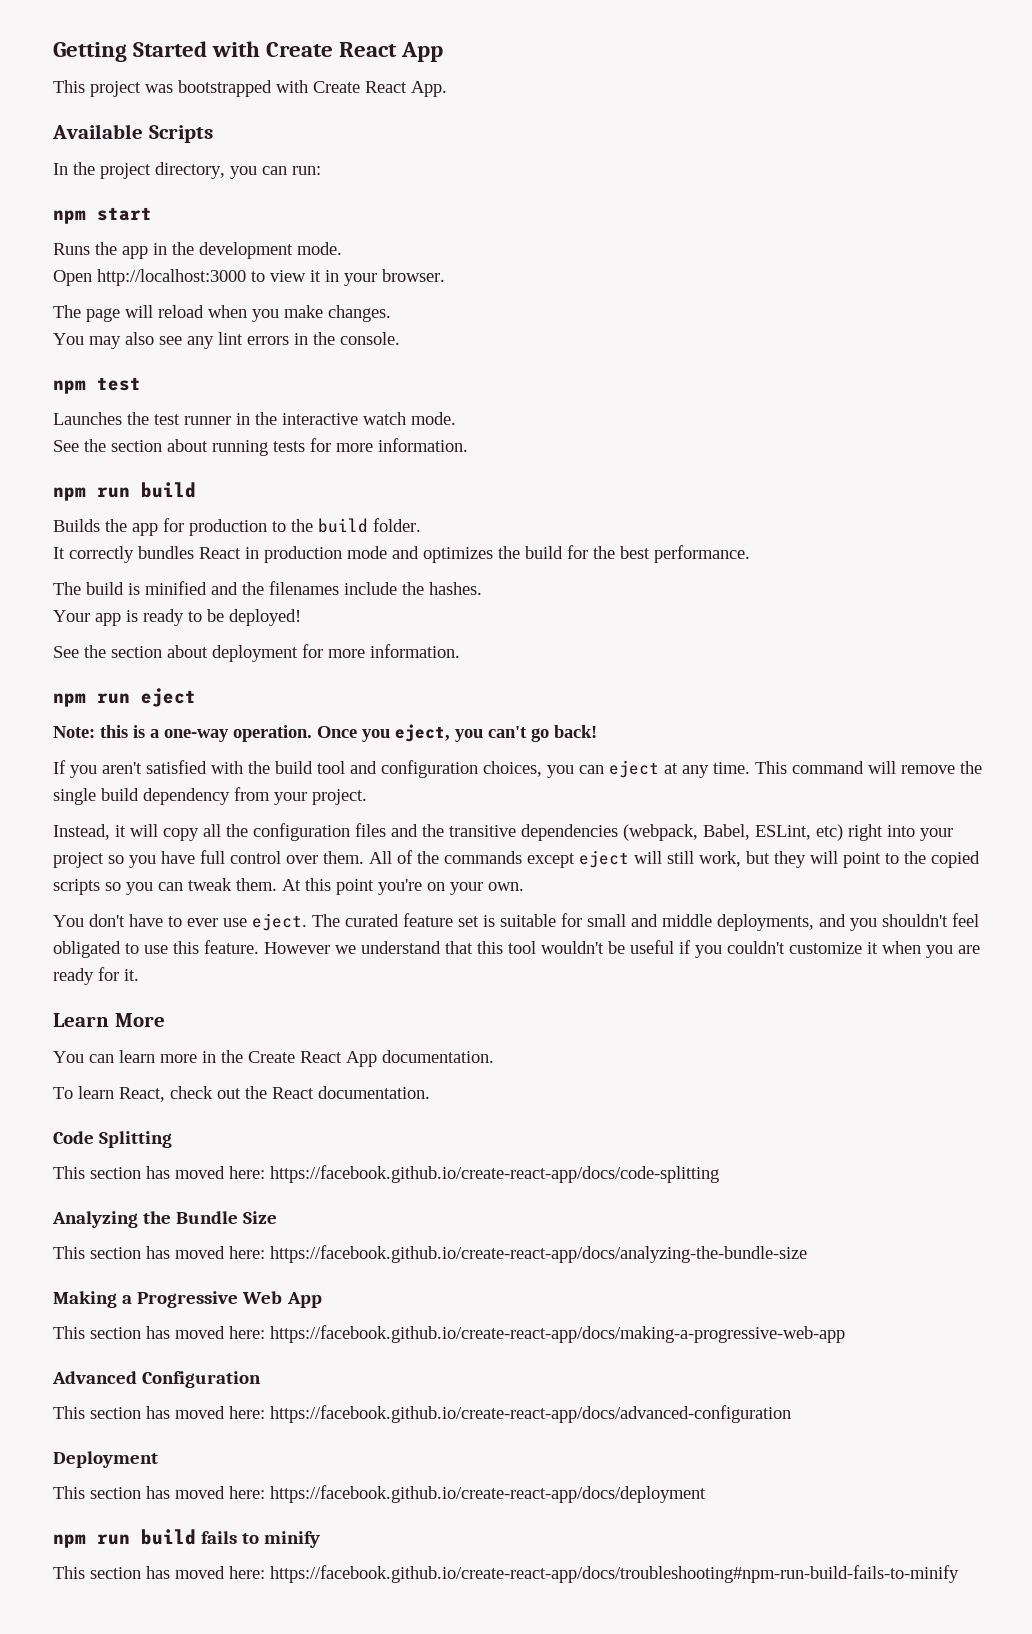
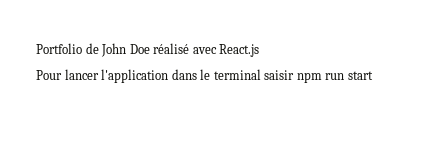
[53,41,444,62] [53,80,447,97] [52,124,213,143] [53,162,321,179] [53,207,152,224] [53,242,342,259] [53,269,445,286] [53,305,391,322] [53,332,400,349] [53,377,141,394] [53,412,456,425] [53,438,468,456] [53,482,196,501] [53,518,421,536] [53,545,750,563] [53,581,482,595] [53,609,301,626] [53,644,460,662] [53,688,196,707] [53,724,597,742] [53,760,982,778] [53,787,367,805] [53,823,953,841] [53,850,980,868] [53,878,524,895] [53,913,979,931] [53,940,980,958] [53,967,139,985] [53,1013,165,1027] [53,1050,494,1067] [53,1086,430,1102] [53,1131,173,1148] [53,1165,719,1183] [52,1211,278,1228] [53,1245,807,1263] [53,1291,322,1308] [53,1325,845,1343] [52,1371,262,1388] [53,1405,791,1423] [53,1451,158,1468] [53,1485,706,1503] [53,1529,321,1548] [53,1565,959,1583] Getting Started with Create React App // This project was bootstrapped with Create React App. // Available Scripts // In the project directory, you can run: // npm start // Runs the app in the development mode. // Open http://localhost:3000 to view it in your browser. // The page will reload when you make changes. // You may also see any lint errors in the console. // npm test // Launches the test runner in the interactive watch mode. // See the section about running tests for more information. // npm run build // Builds the app for production to the build folder. // It correctly bundles React in production mode and optimizes the build for the best performance. // The build is minified and the filenames include the hashes. // Your app is ready to be deployed! // See the section about deployment for more information. // npm run eject // Note: this is a one-way operation. Once you eject, you can't go back! // If you aren't satisfied with the build tool and configuration choices, you can eject at any time. This command will remove the single build dependency from your project. // Instead, it will copy all the configuration files and the transitive dependencies (webpack, Babel, ESLint, etc) right into your project so you have full control over them. All of the commands except eject will still work, but they will point to the copied scripts so you can tweak them. At this point you're on your own. // You don't have to ever use eject. The curated feature set is suitable for small and middle deployments, and you shouldn't feel obligated to use this feature. However we understand that this tool wouldn't be useful if you couldn't customize it when you are ready for it. // Learn More // You can learn more in the Create React App documentation. // To learn React, check out the React documentation. // Code Splitting // This section has moved here: https://facebook.github.io/create-react-app/docs/code-splitting // Analyzing the Bundle Size // This section has moved here: https://facebook.github.io/create-react-app/docs/analyzing-the-bundle-size // Making a Progressive Web App // This section has moved here: https://facebook.github.io/create-react-app/docs/making-a-progressive-web-app // Advanced Configuration // This section has moved here: https://facebook.github.io/create-react-app/docs/advanced-configuration // Deployment // This section has moved here: https://facebook.github.io/create-react-app/docs/deployment // npm run build fails to minify // This section has moved here: https://facebook.github.io/create-react-app/docs/troubleshooting#npm-run-build-fails-to-minify -> [36,43,260,57] [36,69,373,83] Portfolio de John Doe réalisé avec React.js // Pour lancer l'application dans le terminal saisir npm run start

